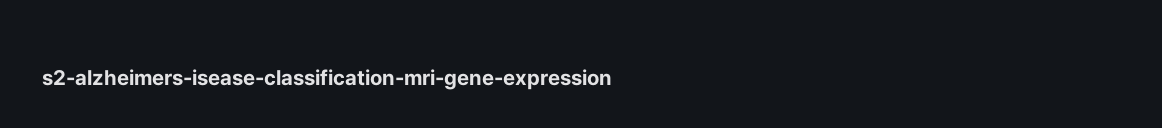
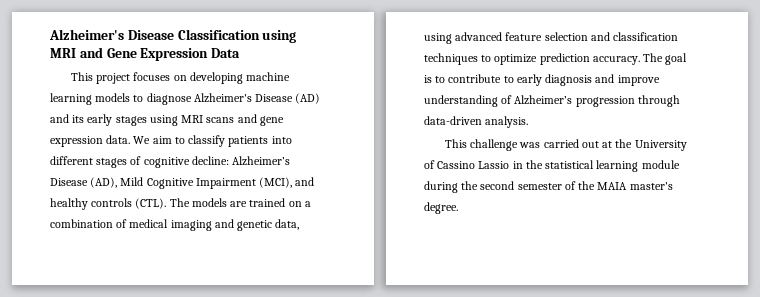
[42,69,612,90] s2-alzheimers-isease-classification-mri-gene-expression -> [49,29,297,43] [50,47,241,61] [70,72,291,84] [50,93,321,105] [50,114,284,126] [50,135,292,147] [50,156,291,168] [50,177,315,189] [50,198,311,210] [50,219,300,231] [424,32,679,44] [424,53,688,65] [424,74,660,86] [424,95,680,107] [424,116,529,128] [444,139,687,151] [424,160,680,172] [424,181,673,193] [424,202,458,214] Alzheimer's Disease Classification using MRI and Gene Expression Data // This project focuses on developing machine learning models to diagnose Alzheimer's Disease (AD) and its early stages using MRI scans and gene expression data. We aim to classify patients into different stages of cognitive decline: Alzheimer’s Disease (AD), Mild Cognitive Impairment (MCI), and healthy controls (CTL). The models are trained on a combination of medical imaging and genetic data, using advanced feature selection and classification techniques to optimize prediction accuracy. The goal is to contribute to early diagnosis and improve understanding of Alzheimer’s progression through data-driven analysis. // This challenge was carried out at the University of Cassino Lassio in the statistical learning module during the second semester of the MAIA master's degree.

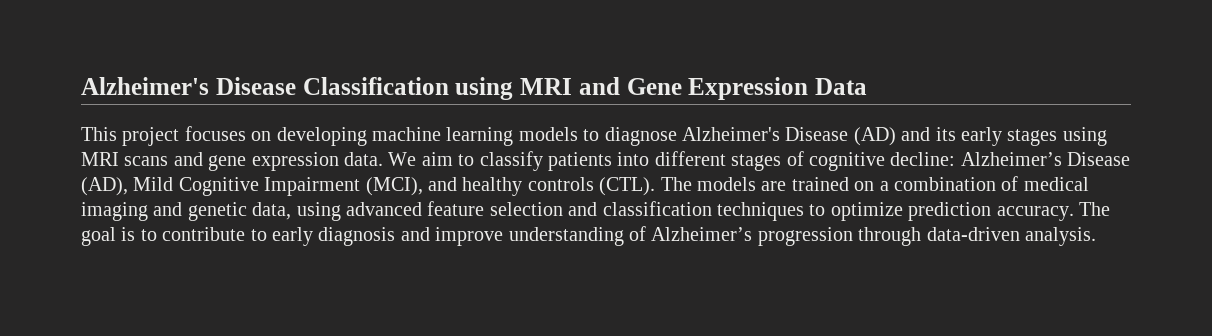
[444,139,687,151] [424,160,680,172] [424,181,673,193] [424,202,458,214] // This challenge was carried out at the University of Cassino Lassio in the statistical learning module during the second semester of the MAIA master's degree. -> (1096, 236) none

